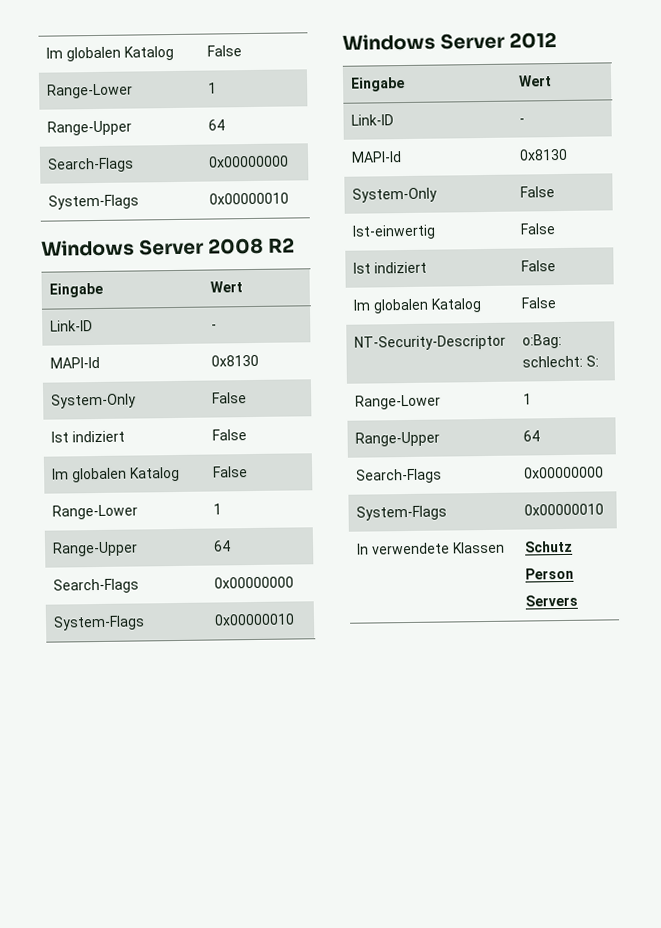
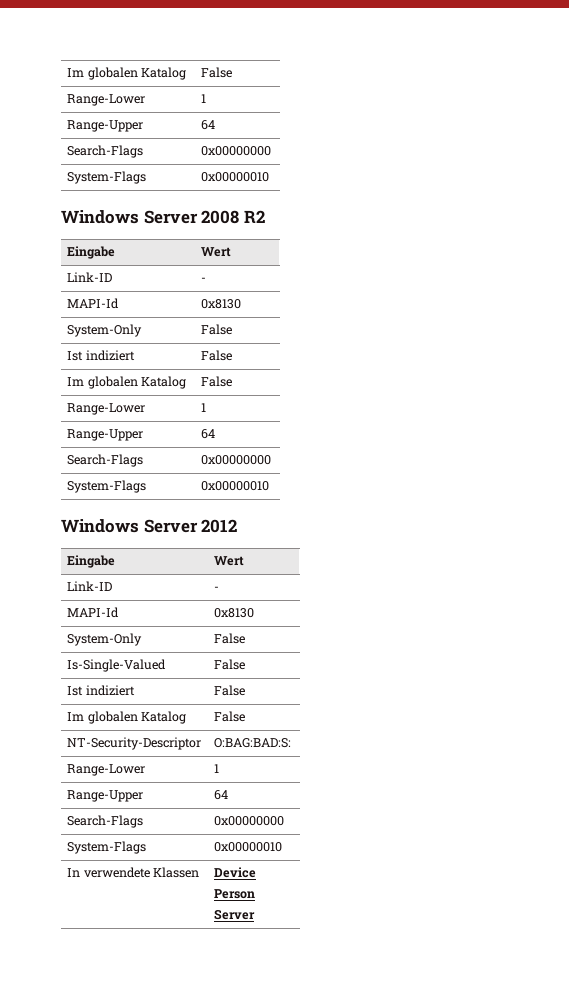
[352,224,437,240] Ist-einwertig -> [67,659,167,672] Is-Single-Valued
[522,333,563,349] [522,355,600,368] o:Bag: schlecht: S: -> [214,738,292,748] O:BAG:BAD:S:
[525,540,574,553] Schutz -> [214,867,257,878] Device
[525,594,579,607] Servers -> [214,909,256,920] Server

